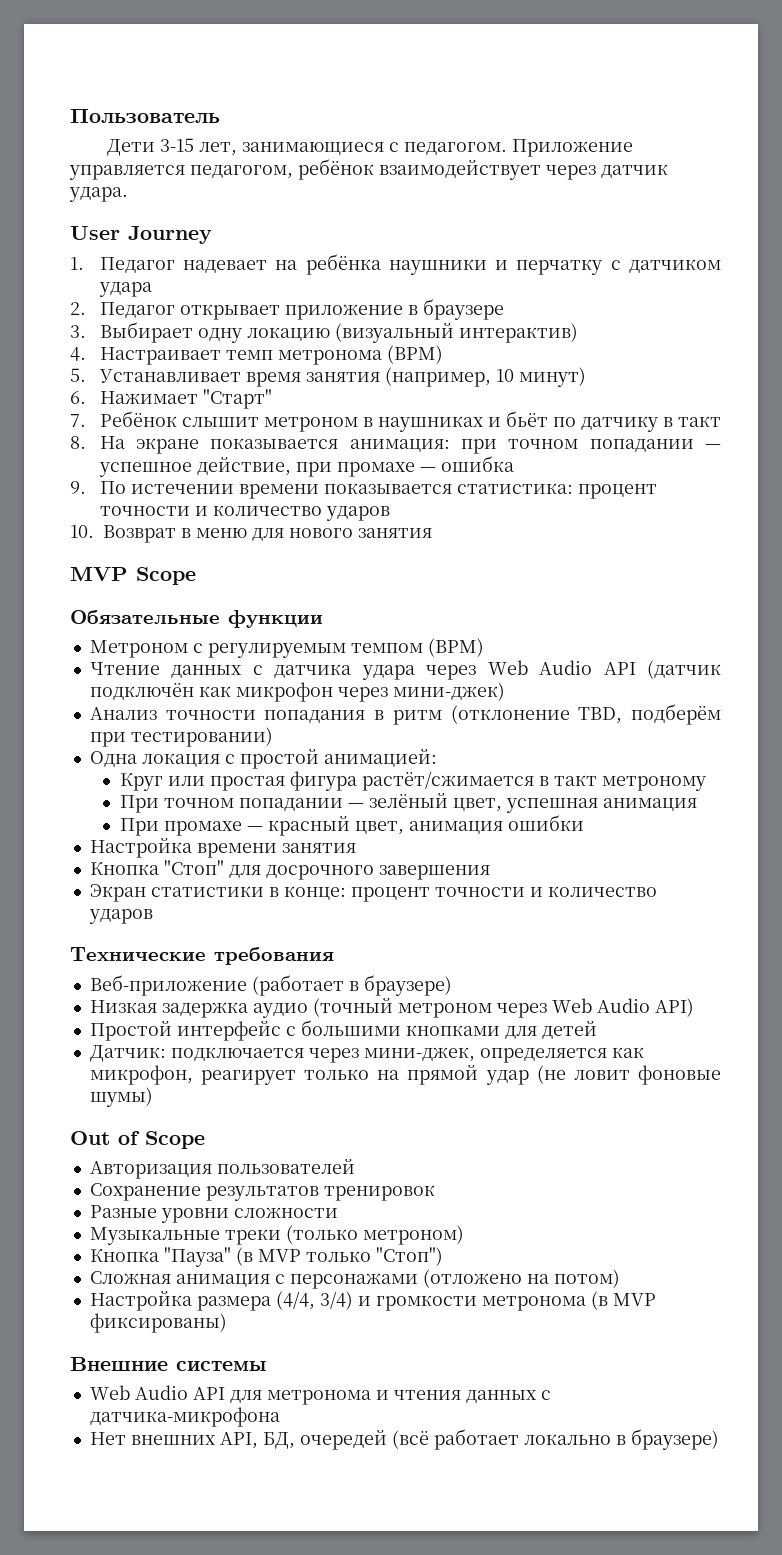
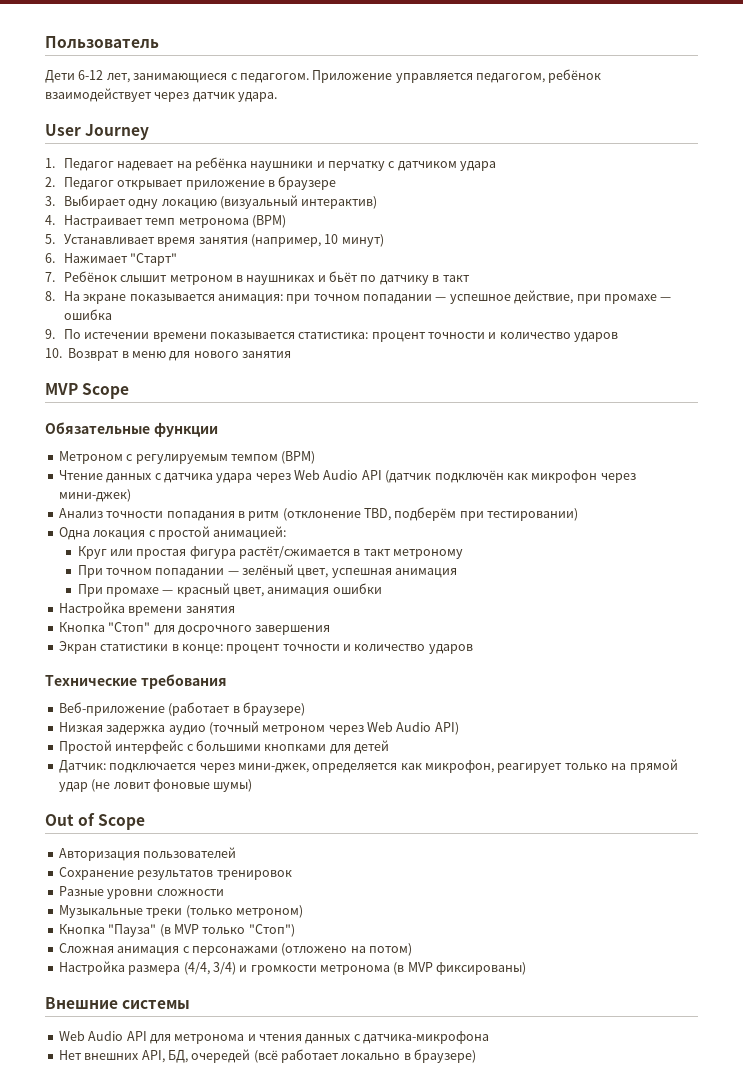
[160,138,195,152] 3-15 -> [78,70,104,80] 6-12

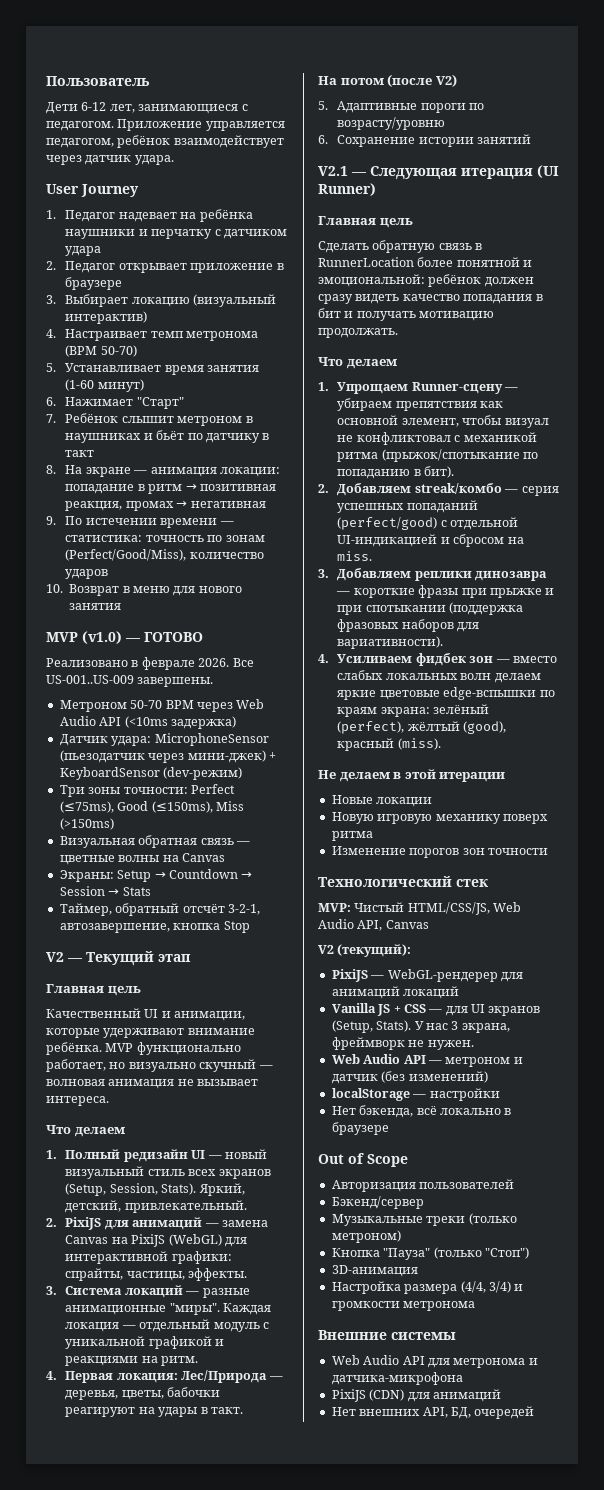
[128,199,159,209] одну -> (129, 300) none
[251,215,286,228] (BPM) -> [65,345,137,357] (BPM 50-70)
[250,234,339,247] (например, 10 -> [65,379,95,391] (1-60
[129,290,672,304] [63,309,112,320] [45,329,497,342] показывается анимация: при точном попадании — успешное действие, при промахе — ошибка // 9. По истечении времени показывается статистика: процент точности и -> [133,467,280,477] [65,484,276,494] [65,501,266,511] [46,516,234,528] [65,535,265,542] [65,549,187,561] — анимация локации: попадание в ритм → позитивная реакция, промах → негативная // 9. По истечении времени — статистика: точность по зонам (Perfect/Good/Miss),
[82,383,130,399] [45,422,218,437] [58,451,316,464] [58,470,636,483] [58,489,131,502] [58,507,579,521] [58,526,287,540] [77,546,464,559] [77,564,458,578] [77,583,382,597] [58,602,235,616] [58,622,331,635] [58,641,473,654] [45,674,227,689] [58,702,305,716] [58,721,459,735] [58,740,389,754] [58,759,678,773] [58,779,253,792] Scope // Обязательные функции // Метроном с регулируемым темпом (BPM) // Чтение данных с датчика удара через Web Audio API (датчик подключён как микрофон через мини-джек) // Анализ точности попадания в ритм (отклонение TBD, подберём при тестировании) // Одна локация с простой анимацией: // Круг или простая фигура растёт/сжимается в такт метроному // При точном попадании — зелёный цвет, успешная анимация // При промахе — красный цвет, анимация ошибки // Настройка времени занятия // Кнопка "Стоп" для досрочного завершения // Экран статистики в конце: процент точности и количество ударов // Технические требования // Веб-приложение (работает в браузере) // Низкая задержка аудио (точный метроном через Web Audio API) // Простой интерфейс с большими кнопками для детей // Датчик: подключается через мини-джек, определяется как микрофон, реагирует только на прямой удар (не ловит фоновые шумы) -> [82,631,203,644] [46,657,254,670] [46,675,214,687] [59,699,265,712] [59,716,236,729] [59,733,269,746] [59,750,276,763] [59,767,243,780] [59,784,235,797] [59,801,244,813] [59,818,114,830] [59,835,250,848] [59,853,225,865] [59,869,253,882] [59,886,151,896] [59,903,260,916] [59,921,250,933] [46,951,191,966] [46,984,141,996] [46,1008,246,1021] [46,1028,255,1038] [46,1042,241,1055] [46,1059,273,1072] [46,1079,259,1089] [46,1096,109,1106] [46,1125,125,1137] [46,1149,267,1162] [65,1166,271,1179] [65,1183,245,1196] [65,1200,247,1213] [46,1217,268,1230] [65,1234,247,1247] [65,1251,232,1264] [65,1268,248,1281] [46,1285,250,1298] [65,1303,272,1315] [65,1319,269,1332] [65,1336,225,1349] [65,1356,199,1366] [46,1370,283,1383] [65,1387,221,1400] [65,1407,243,1417] [318,74,457,87] [318,101,485,113] [337,117,446,130] [318,134,532,147] [318,165,559,180] [318,183,376,196] [318,216,413,228] [318,240,483,253] [318,257,533,267] [318,274,534,287] [318,294,543,304] [318,308,495,321] [318,328,398,338] [318,357,397,369] [318,382,519,394] [337,398,504,411] [337,415,549,428] [337,432,537,445] [337,449,539,462] [337,466,455,479] [318,483,559,496] [337,500,478,513] [337,517,519,530] [337,534,524,547] [337,551,373,561] [318,568,548,581] [336,585,555,598] [337,602,524,615] [337,619,480,632] [337,636,444,649] [318,653,557,666] [337,670,541,683] [337,687,555,700] [337,704,490,717] [337,721,507,734] [337,738,441,751] [318,769,506,782] [331,795,433,807] [331,812,548,824] [331,831,373,841] [331,846,548,858] [318,876,488,887] [318,902,522,915] [318,919,429,931] [318,944,412,957] [331,969,523,982] [331,986,460,999] [331,1003,541,1016] [331,1020,510,1033] [331,1037,474,1050] [331,1054,523,1067] [331,1071,488,1084] [331,1088,500,1101] [331,1105,512,1118] [331,1122,389,1135] (v1.0) — ГОТОВО // Реализовано в феврале 2026. Все US-001..US-009 завершены. // Метроном 50-70 BPM через Web Audio API (<10ms задержка) // Датчик удара: MicrophoneSensor (пьезодатчик через мини-джек) + KeyboardSensor (dev-режим) // Три зоны точности: Perfect (≤75ms), Good (≤150ms), Miss (>150ms) // Визуальная обратная связь — цветные волны на Canvas // Экраны: Setup → Countdown → Session → Stats // Таймер, обратный отсчёт 3-2-1, автозавершение, кнопка Stop // V2 — Текущий этап // Главная цель // Качественный UI и анимации, которые удерживают внимание ребёнка. MVP функционально работает, но визуально скучный — волновая анимация не вызывает интереса. // Что делаем // 1. Полный редизайн UI — новый визуальный стиль всех экранов (Setup, Session, Stats). Яркий, детский, привлекательный. // 2. PixiJS для анимаций — замена Canvas на PixiJS (WebGL) для интерактивной графики: спрайты, частицы, эффекты. // 3. Система локаций — разные анимационные "миры". Каждая локация — отдельный модуль с уникальной графикой и реакциями на ритм. // 4. Первая локация: Лес/Природа — деревья, цветы, бабочки реагируют на удары в такт. // На потом (после V2) // 5. Адаптивные пороги по возрасту/уровню // 6. Сохранение истории занятий // V2.1 — Следующая итерация (UI Runner) // Главная цель // Сделать обратную связь в RunnerLocation более понятной и эмоциональной: ребёнок должен сразу видеть качество попадания в бит и получать мотивацию продолжать. // Что делаем // 1. Упрощаем Runner-сцену — убираем препятствия как основной элемент, чтобы визуал не конфликтовал с механикой ритма (прыжок/спотыкание по попаданию в бит). // 2. Добавляем streak/комбо — серия успешных попаданий (perfect/good) с отдельной UI-индикацией и сбросом на miss. // 3. Добавляем реплики динозавра — короткие фразы при прыжке и при спотыкании (поддержка фразовых наборов для вариативности). // 4. Усиливаем фидбек зон — вместо слабых локальных волн делаем яркие цветовые edge-вспышки по краям экрана: зелёный (perfect), жёлтый (good), красный (miss). // Не делаем в этой итерации // Новые локации // Новую игровую механику поверх ритма // Изменение порогов зон точности // Технологический стек // MVP: Чистый HTML/CSS/JS, Web Audio API, Canvas // V2 (текущий): // PixiJS — WebGL-рендерер для анимаций локаций // Vanilla JS + CSS — для UI экранов (Setup, Stats). У нас 3 экрана, фреймворк не нужен. // Web Audio API — метроном и датчик (без изменений) // localStorage — настройки // Нет бэкенда, всё локально в браузере
[58,867,292,880] [58,886,224,899] Сохранение результатов тренировок // Разные уровни сложности -> [331,1196,424,1209] Бэкенд/сервер
[159,924,295,937] [58,943,412,956] (в MVP только "Стоп") // Сложная анимация с персонажами (отложено на потом) -> [433,1247,529,1259] [331,1265,418,1277] (только "Стоп") // 3D-анимация
[393,962,527,975] (в MVP фиксированы) -> (476, 1306) none
[259,1031,490,1044] чтения данных с датчика-микрофона -> [331,1372,463,1385] [331,1389,501,1402] датчика-микрофона // PixiJS (CDN) для анимаций
[253,1049,477,1063] (всё работает локально в браузере) -> (535, 1412) none

